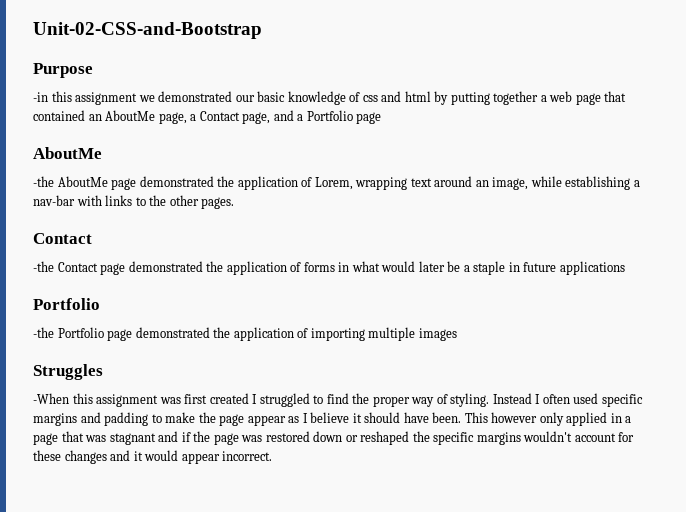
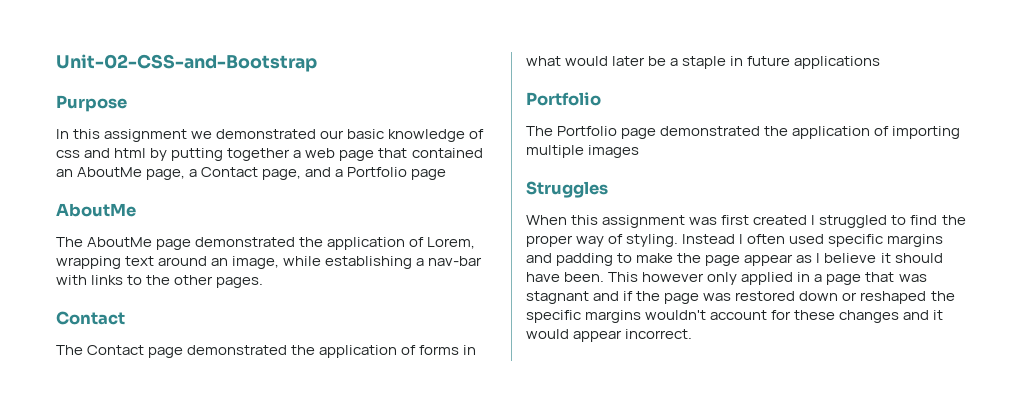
[33,92,48,102] -in -> [56,129,69,139] In
[33,176,54,187] -the -> [56,237,83,247] The
[33,261,54,272] -the -> [56,345,83,355] The
[33,327,54,338] -the -> [526,126,553,136] The
[33,393,69,404] -When -> [526,215,567,225] When

